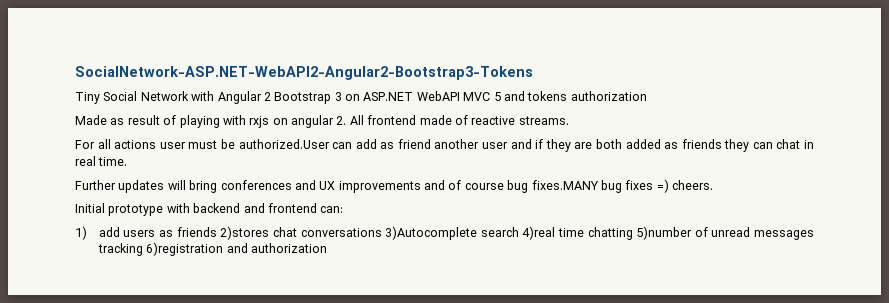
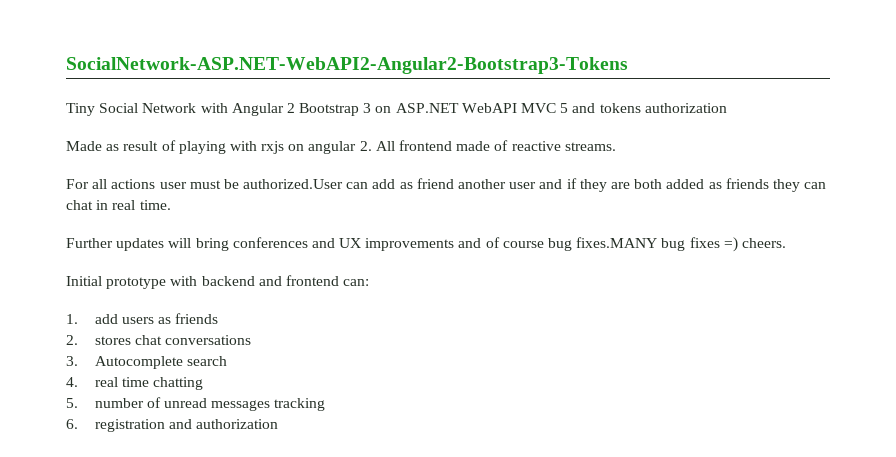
[75,226,87,240] 1) -> [66,314,78,324] 1.
[220,226,270,240] 2)stores -> [66,335,131,345] // 2. stores
[385,226,478,240] 3)Autocomplete -> [66,356,183,369] // 3. Autocomplete
[522,226,556,240] 4)real -> [66,377,118,387] // 4. real
[636,226,693,240] 5)number -> [66,398,144,408] // 5. number
[146,242,224,256] 6)registration -> [66,419,165,432] // 6. registration

